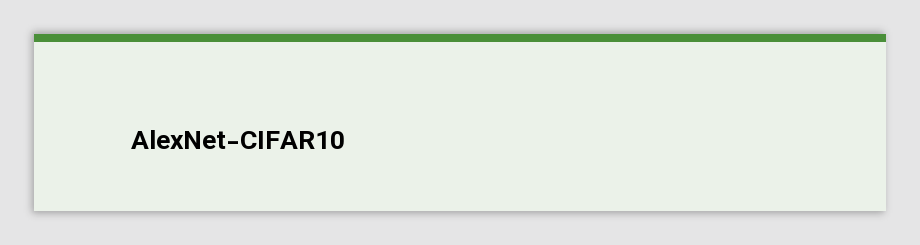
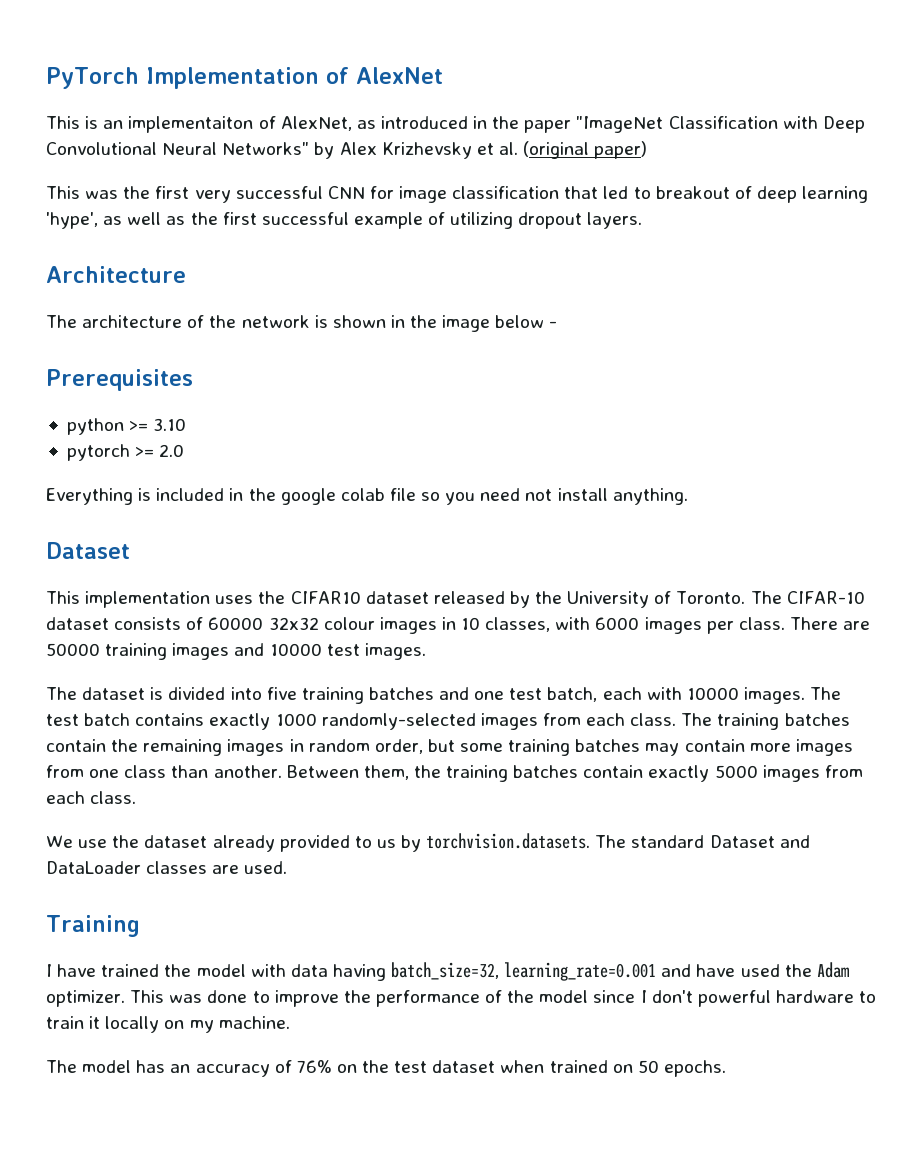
[131,130,345,149] AlexNet-CIFAR10 -> [46,67,443,89] [46,116,865,133] [46,141,648,159] [46,186,869,203] [46,212,643,229] [46,266,186,283] [46,315,558,332] [46,369,193,391] [66,418,187,435] [66,444,185,461] [46,488,688,505] [46,542,130,559] [46,591,865,608] [46,617,871,634] [46,643,426,660] [46,687,842,704] [46,713,850,730] [46,739,853,756] [46,765,863,782] [46,791,137,804] [46,833,810,852] [46,861,288,874] [46,915,140,937] [46,962,849,981] [46,990,877,1007] [46,1016,290,1033] [46,1060,726,1077] PyTorch Implementation of AlexNet // This is an implementaiton of AlexNet, as introduced in the paper "ImageNet Classification with Deep Convolutional Neural Networks" by Alex Krizhevsky et al. (original paper) // This was the first very successful CNN for image classification that led to breakout of deep learning 'hype', as well as the first successful example of utilizing dropout layers. // Architecture // The architecture of the network is shown in the image below - // Prerequisites // python >= 3.10 // pytorch >= 2.0 // Everything is included in the google colab file so you need not install anything. // Dataset // This implementation uses the CIFAR10 dataset released by the University of Toronto. The CIFAR-10 dataset consists of 60000 32x32 colour images in 10 classes, with 6000 images per class. There are 50000 training images and 10000 test images. // The dataset is divided into five training batches and one test batch, each with 10000 images. The test batch contains exactly 1000 randomly-selected images from each class. The training batches contain the remaining images in random order, but some training batches may contain more images from one class than another. Between them, the training batches contain exactly 5000 images from each class. // We use the dataset already provided to us by torchvision.datasets. The standard Dataset and DataLoader classes are used. // Training // I have trained the model with data having batch_size=32, learning_rate=0.001 and have used the Adam optimizer. This was done to improve the performance of the model since I don't powerful hardware to train it locally on my machine. // The model has an accuracy of 76% on the test dataset when trained on 50 epochs.

